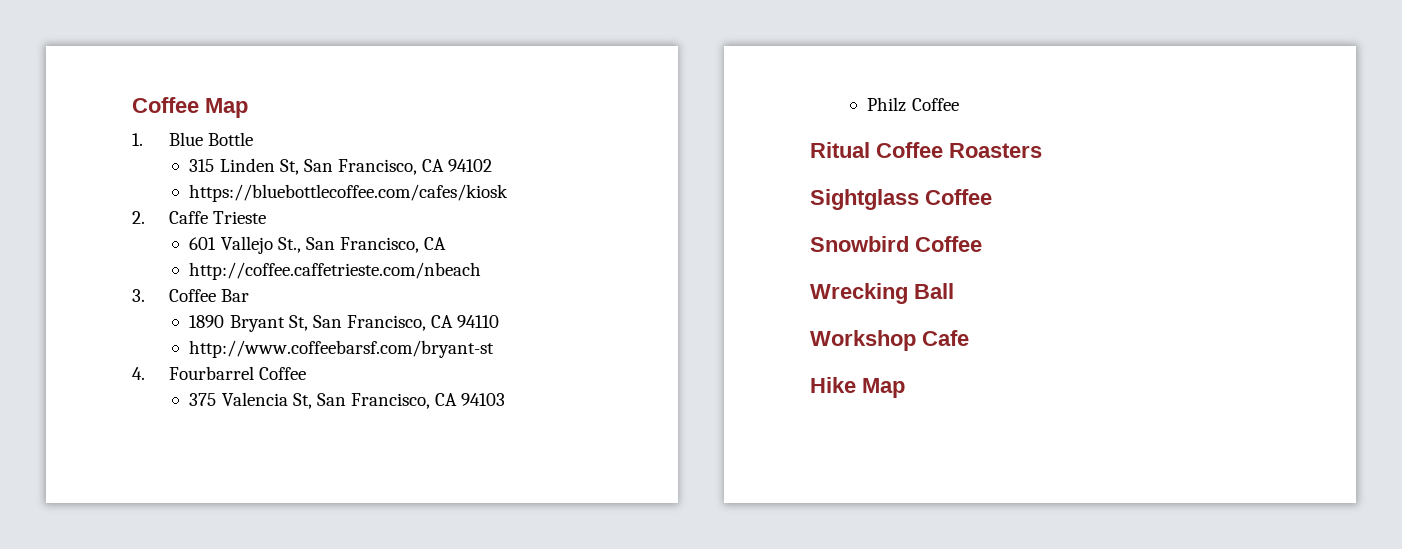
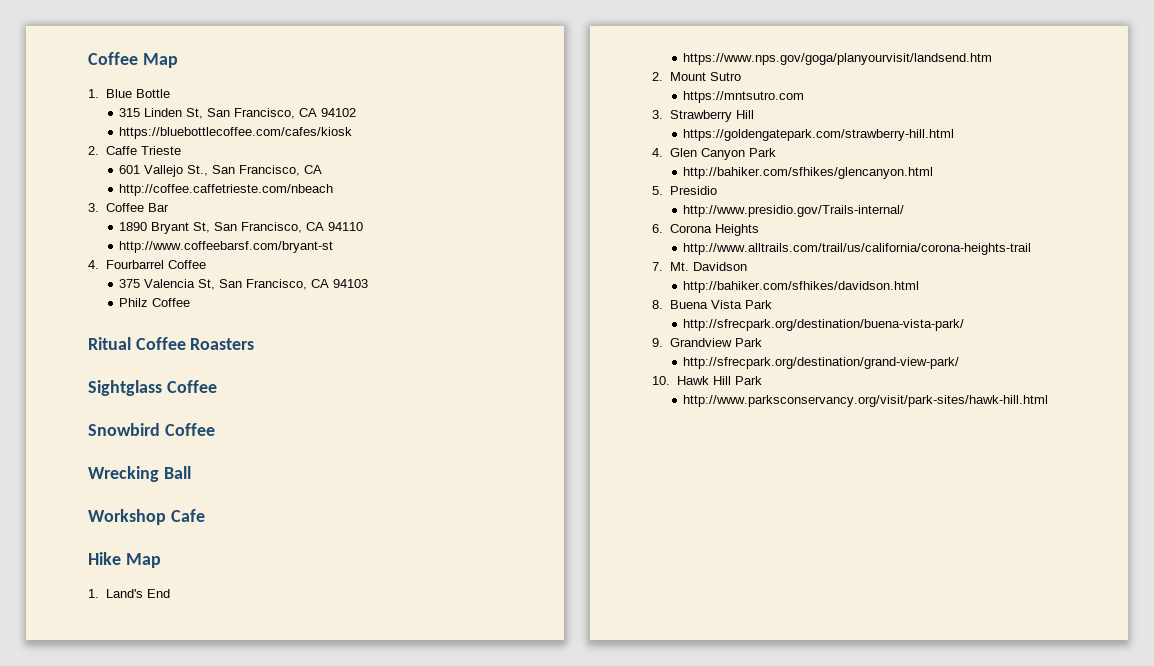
(905, 388) none -> [88,589,170,598] [683,53,993,65] [652,72,741,81] [683,91,805,103] [652,110,754,122] [683,129,955,141] [652,148,776,160] [683,167,934,179] [652,186,717,195] [683,205,905,217] [652,224,759,236] [683,243,1032,255] [652,262,747,271] [683,281,920,293] [652,300,772,309] [683,319,965,331] [652,338,762,347] [683,357,960,369] [652,376,762,385] [683,395,1049,407] // 1. Land's End // https://www.nps.gov/goga/planyourvisit/landsend.htm // 2. Mount Sutro // https://mntsutro.com // 3. Strawberry Hill // https://goldengatepark.com/strawberry-hill.html // 4. Glen Canyon Park // http://bahiker.com/sfhikes/glencanyon.html // 5. Presidio // http://www.presidio.gov/Trails-internal/ // 6. Corona Heights // http://www.alltrails.com/trail/us/california/corona-heights-trail // 7. Mt. Davidson // http://bahiker.com/sfhikes/davidson.html // 8. Buena Vista Park // http://sfrecpark.org/destination/buena-vista-park/ // 9. Grandview Park // http://sfrecpark.org/destination/grand-view-park/ // 10. Hawk Hill Park // http://www.parksconservancy.org/visit/park-sites/hawk-hill.html

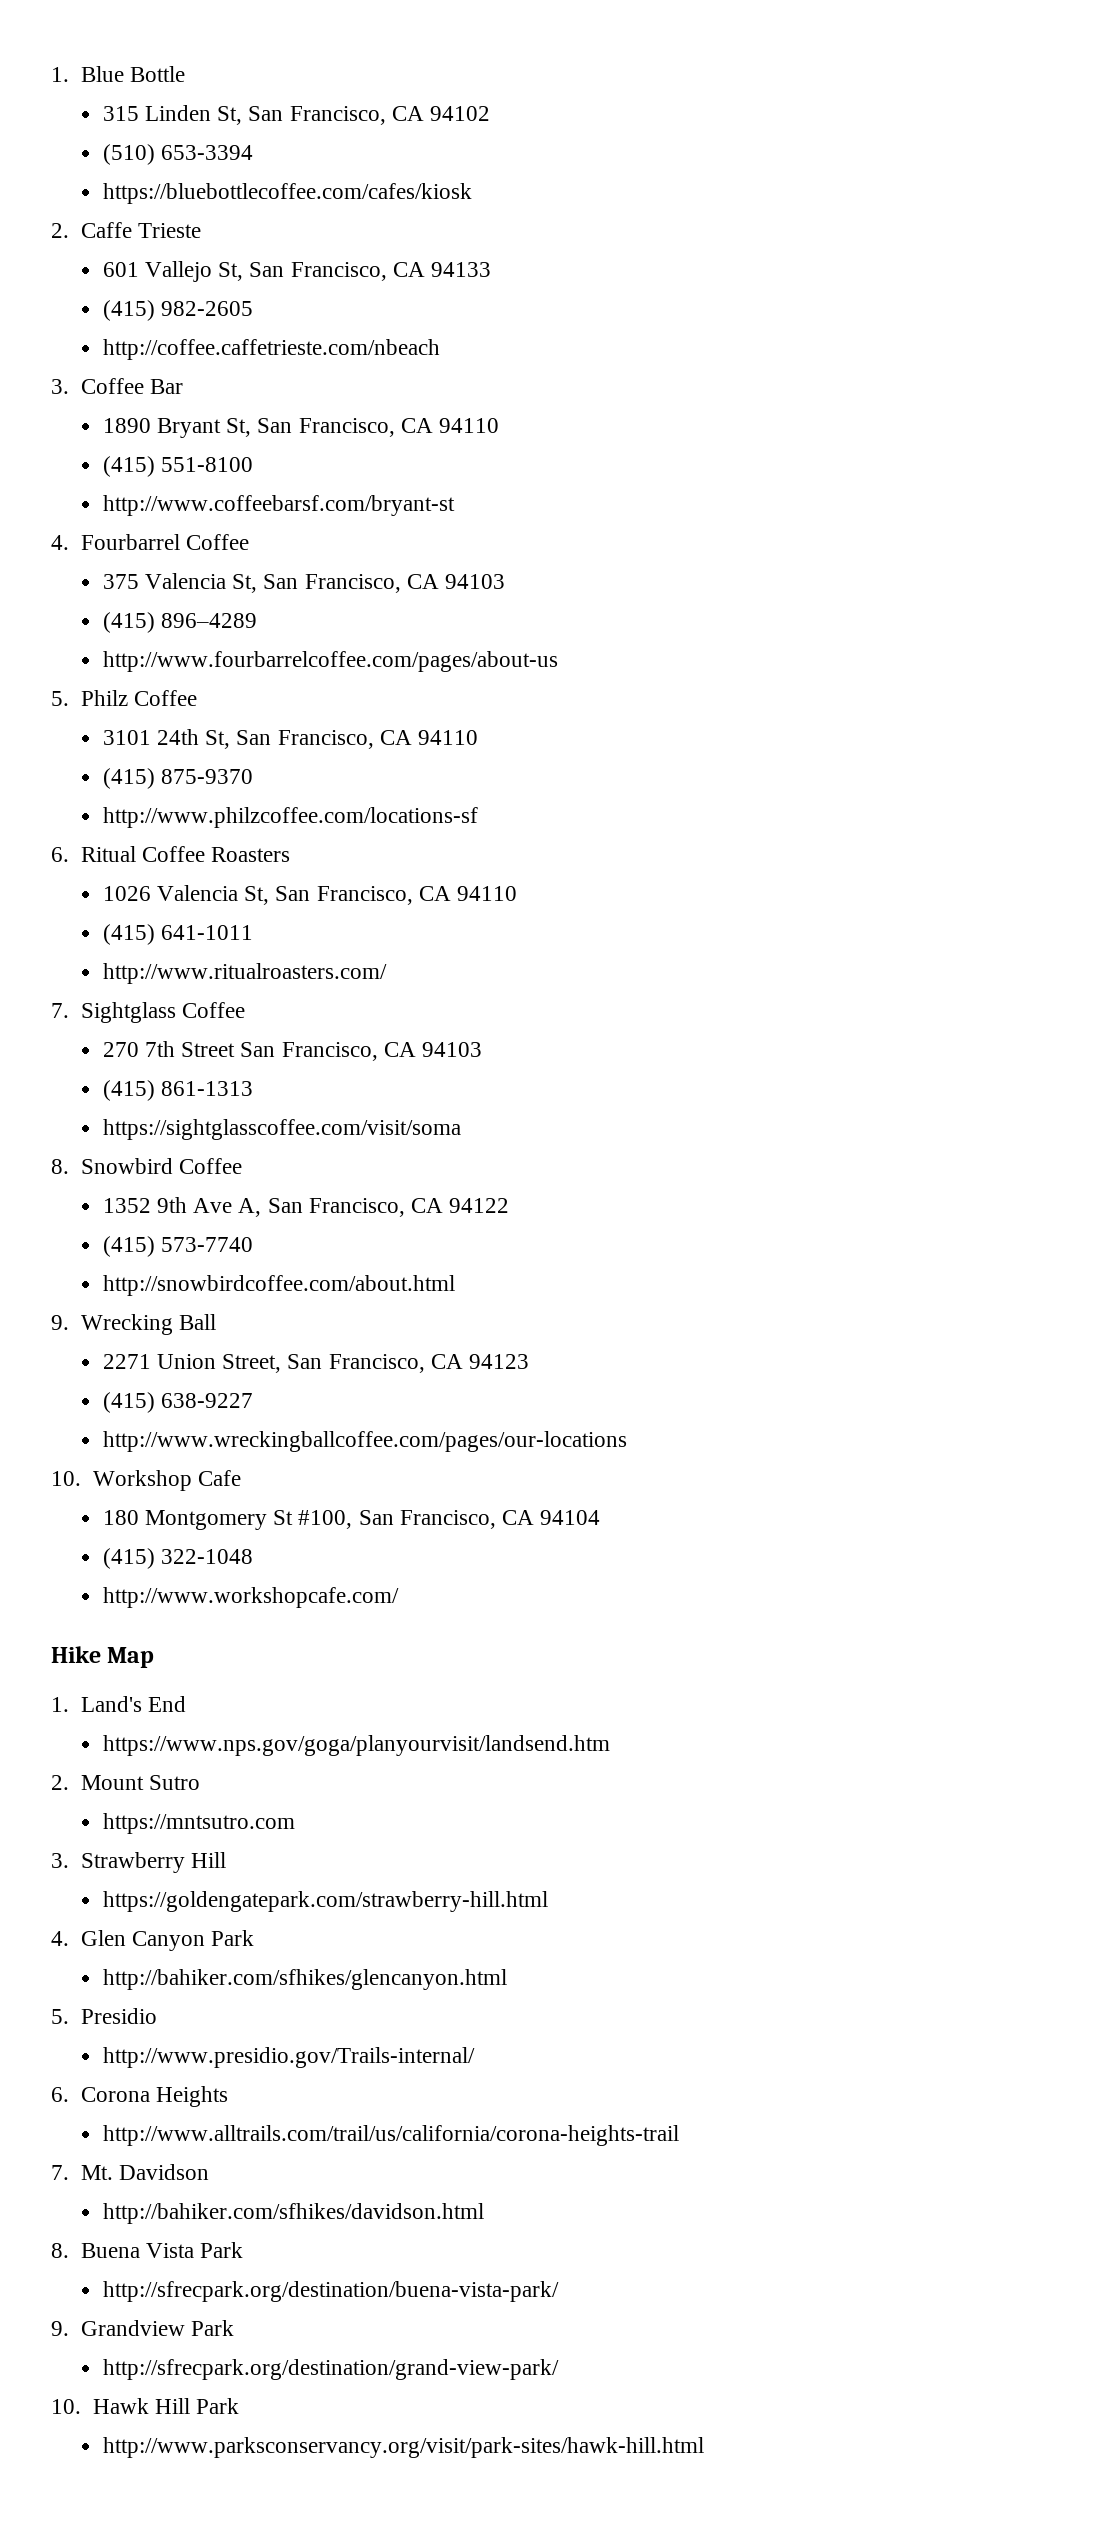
[88,52,178,68] Coffee Map // -> (51, 74) none
(357, 112) none -> [102,144,254,165] // (510) 653-3394
[187,165,323,176] St., San Francisco, CA -> [218,262,492,281] [102,300,254,321] St, San Francisco, CA 94133 // (415) 982-2605
(364, 226) none -> [102,456,254,477] // (415) 551-8100
[119,298,191,307] [88,337,255,350] [88,380,217,396] [88,423,215,436] [88,466,191,482] [88,509,205,525] Philz Coffee // Ritual Coffee Roasters // Sightglass Coffee // Snowbird Coffee // Wrecking Ball // Workshop Cafe -> [102,612,258,633] [102,651,558,672] [51,690,197,706] [102,729,479,749] [102,768,254,789] [102,807,478,828] [51,846,290,862] [102,885,518,905] [102,924,254,945] [102,963,387,984] [51,1002,245,1023] [102,1041,483,1061] [102,1080,254,1101] [102,1119,461,1140] [51,1158,242,1174] [102,1197,510,1217] [102,1236,254,1257] [102,1275,455,1296] [51,1314,216,1335] [102,1354,530,1373] [102,1392,254,1413] [102,1431,627,1452] [51,1470,241,1491] [102,1510,601,1530] [102,1548,254,1569] [102,1587,399,1608] (415) 896–4289 // http://www.fourbarrelcoffee.com/pages/about-us // 5. Philz Coffee // 3101 24th St, San Francisco, CA 94110 // (415) 875-9370 // http://www.philzcoffee.com/locations-sf // 6. Ritual Coffee Roasters // 1026 Valencia St, San Francisco, CA 94110 // (415) 641-1011 // http://www.ritualroasters.com/ // 7. Sightglass Coffee // 270 7th Street San Francisco, CA 94103 // (415) 861-1313 // https://sightglasscoffee.com/visit/soma // 8. Snowbird Coffee // 1352 9th Ave A, San Francisco, CA 94122 // (415) 573-7740 // http://snowbirdcoffee.com/about.html // 9. Wrecking Ball // 2271 Union Street, San Francisco, CA 94123 // (415) 638-9227 // http://www.wreckingballcoffee.com/pages/our-locations // 10. Workshop Cafe // 180 Montgomery St #100, San Francisco, CA 94104 // (415) 322-1048 // http://www.workshopcafe.com/

